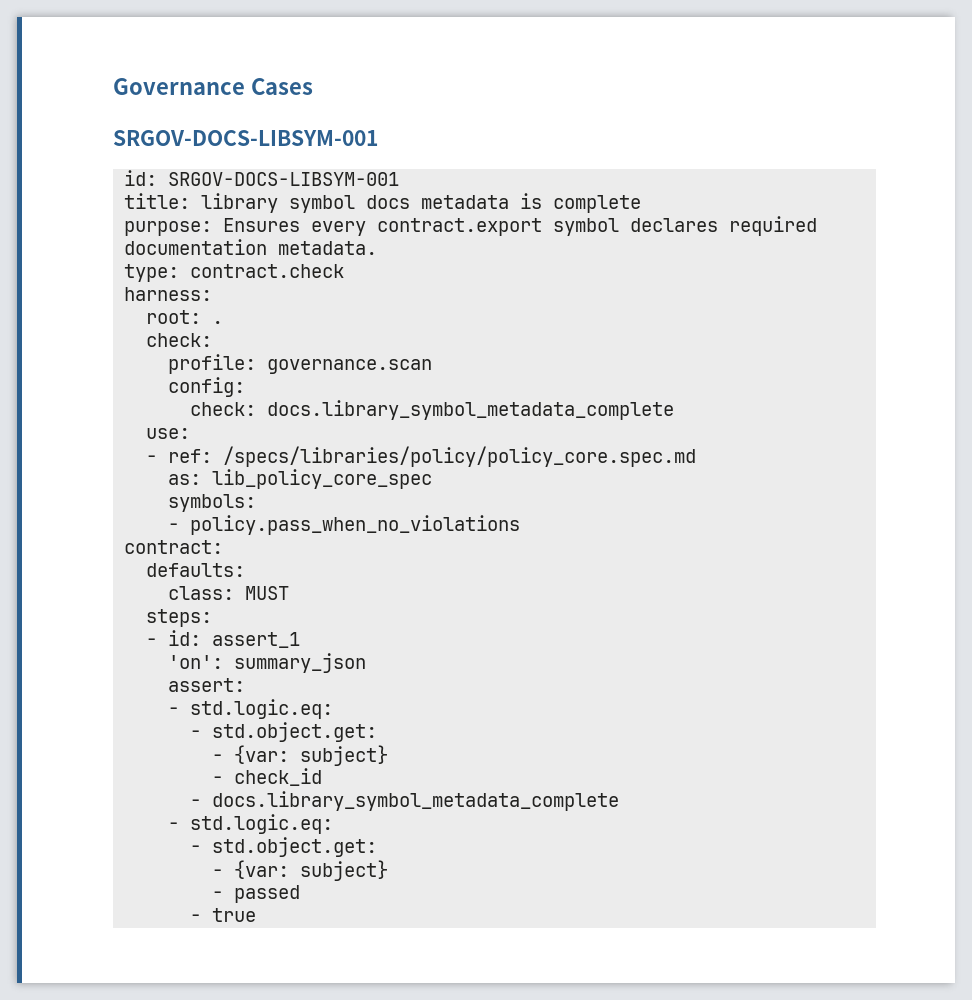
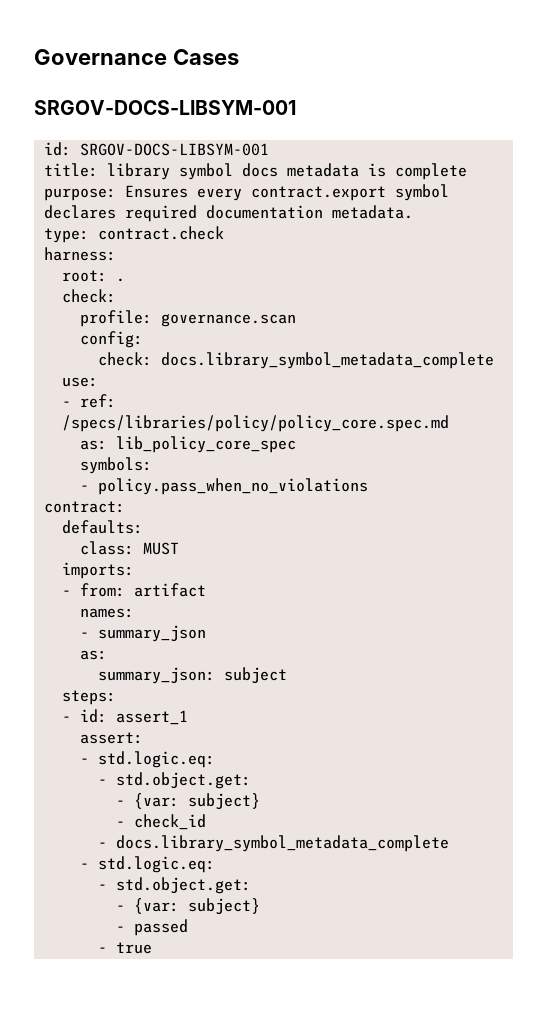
(290, 593) none -> [61,562,134,579] [61,583,206,597] [79,608,134,618] [79,625,206,642] [79,650,107,660] [97,667,287,684] // imports: // - from: artifact // names: // - summary_json // as: // summary_json: subject
[168,653,367,673] // 'on': summary_json -> (188, 717) none

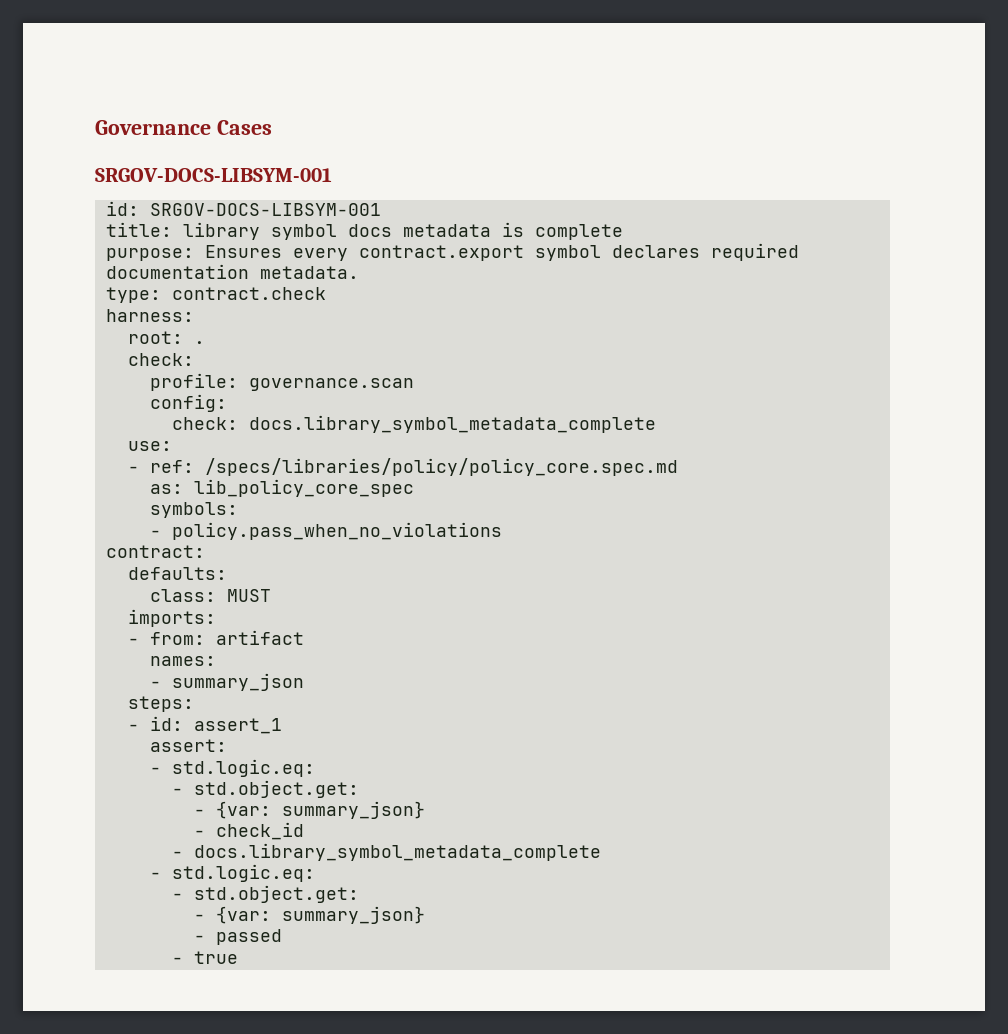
[79,650,107,660] [97,667,287,684] // as: // summary_json: subject -> (305, 682) none
[187,793,260,810] subject} -> [282,801,426,819] summary_json}
[187,898,260,915] subject} -> [282,906,426,924] summary_json}

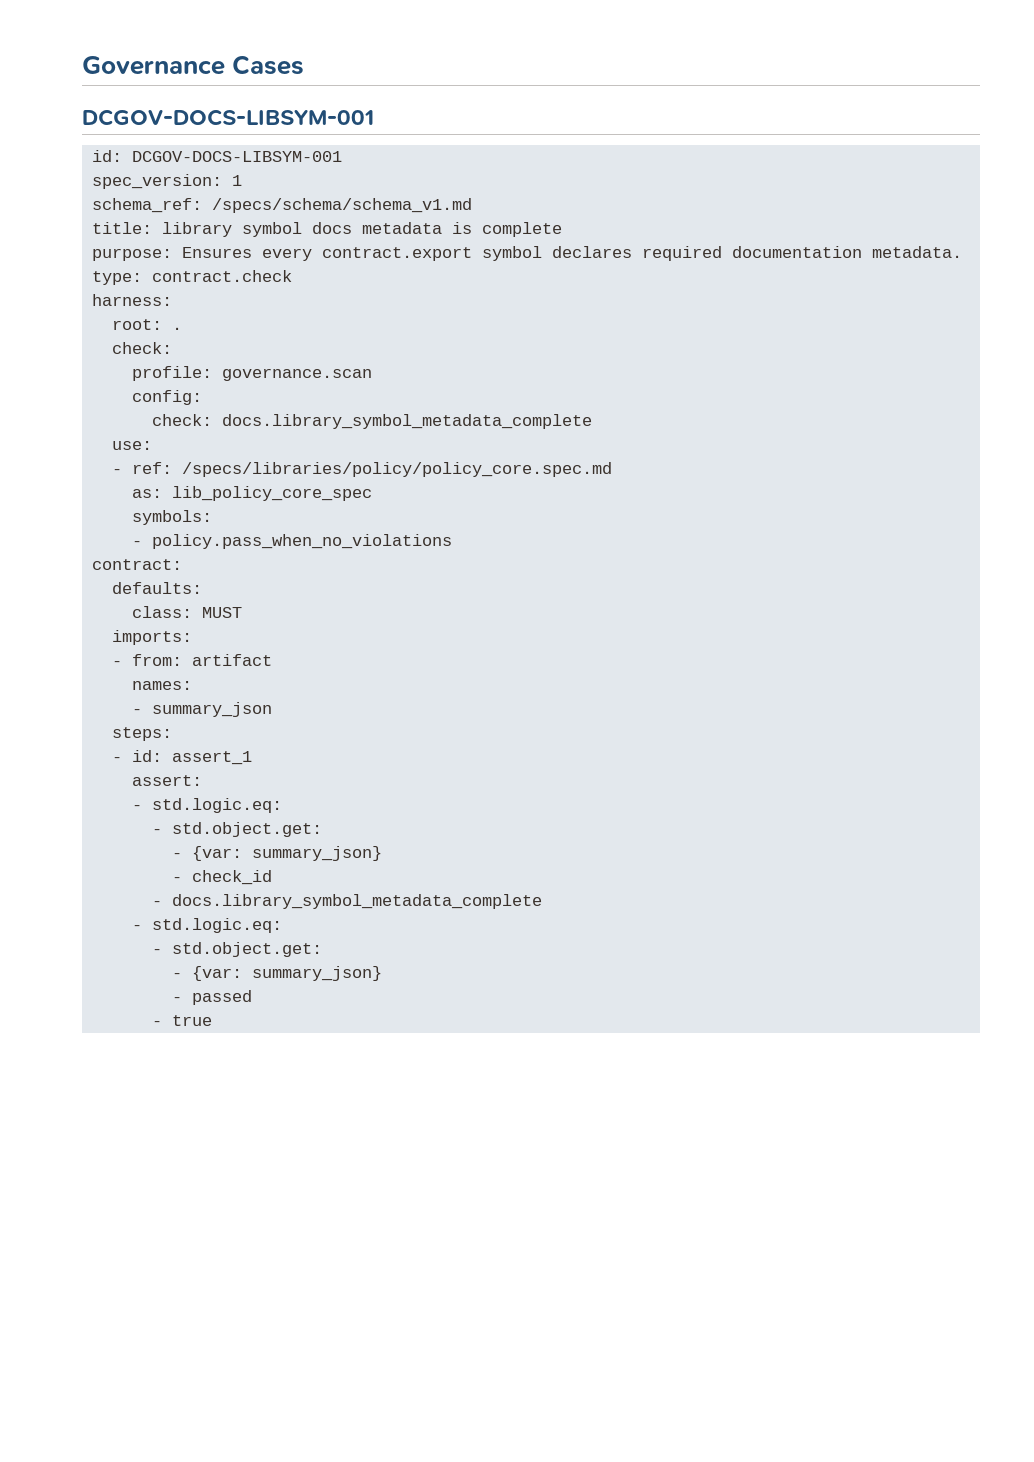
[95,168,332,182] [106,201,382,216] SRGOV-DOCS-LIBSYM-001 // id: SRGOV-DOCS-LIBSYM-001 -> [82,109,374,126] [91,150,342,162] [91,174,242,189] [91,198,472,213] DCGOV-DOCS-LIBSYM-001 // id: DCGOV-DOCS-LIBSYM-001 // spec_version: 1 // schema_ref: /specs/schema/schema_v1.md

